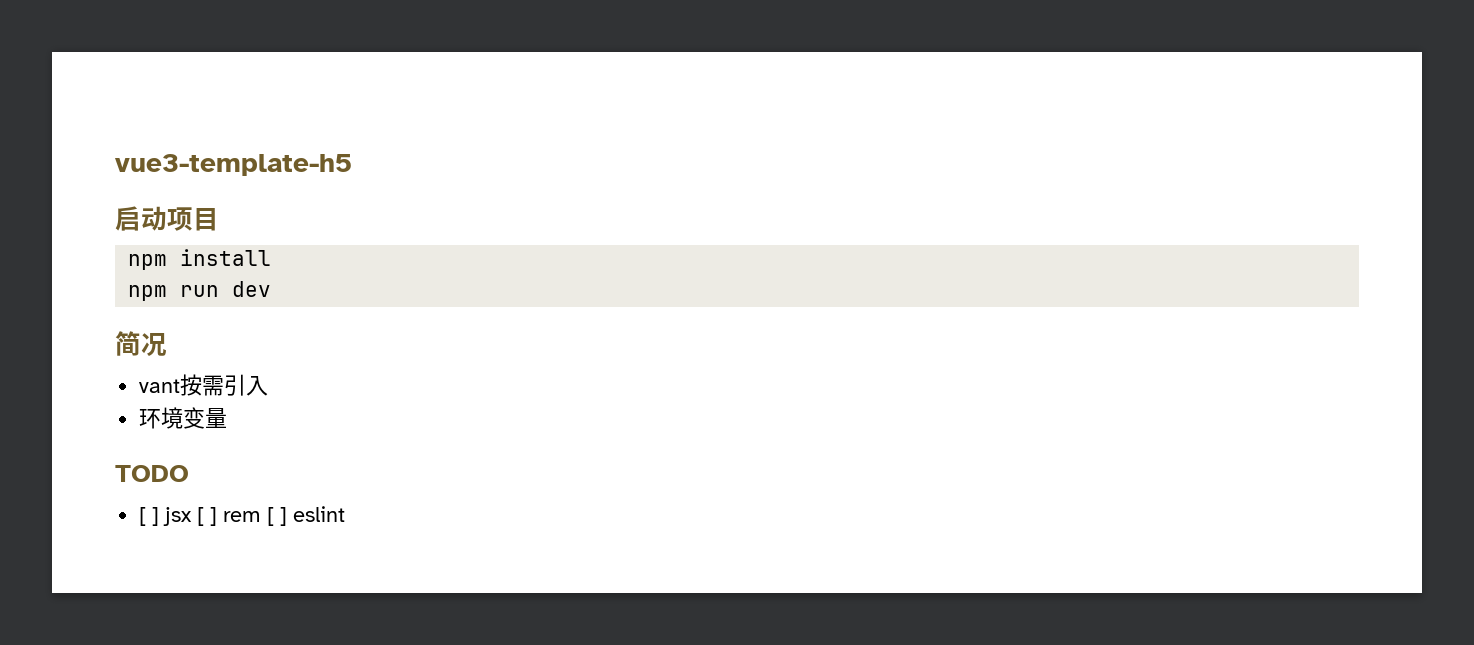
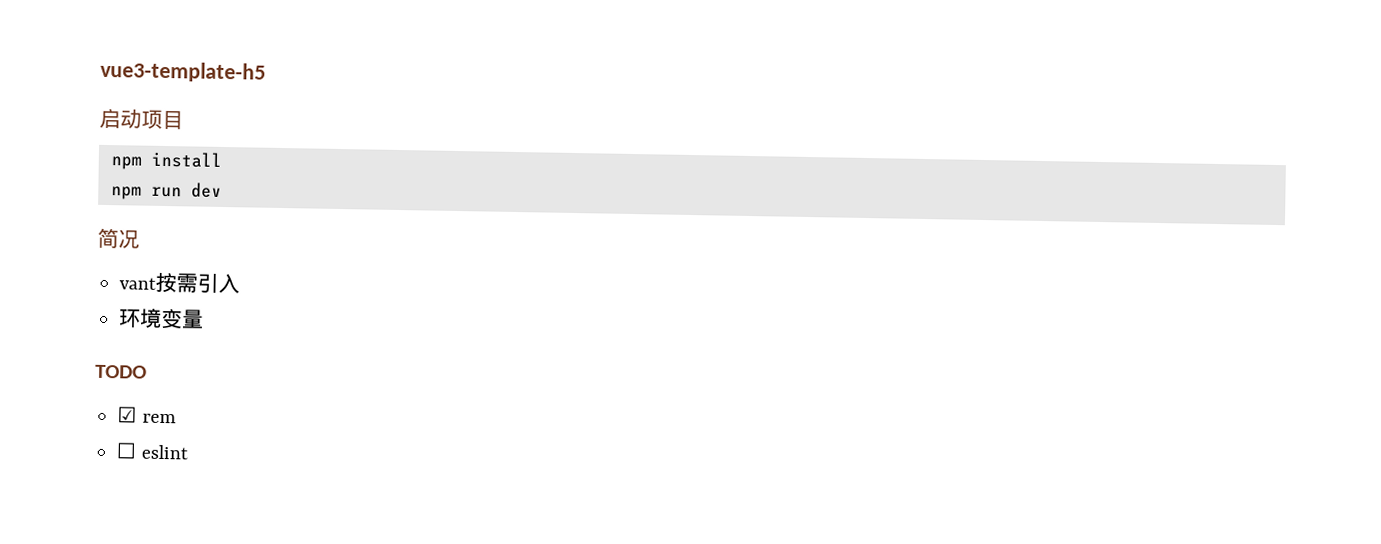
[139,507,218,526] [ ] jsx [ ] -> [117,406,138,423] ☑
[267,507,288,526] [ ] -> [116,442,138,459] // ☐

